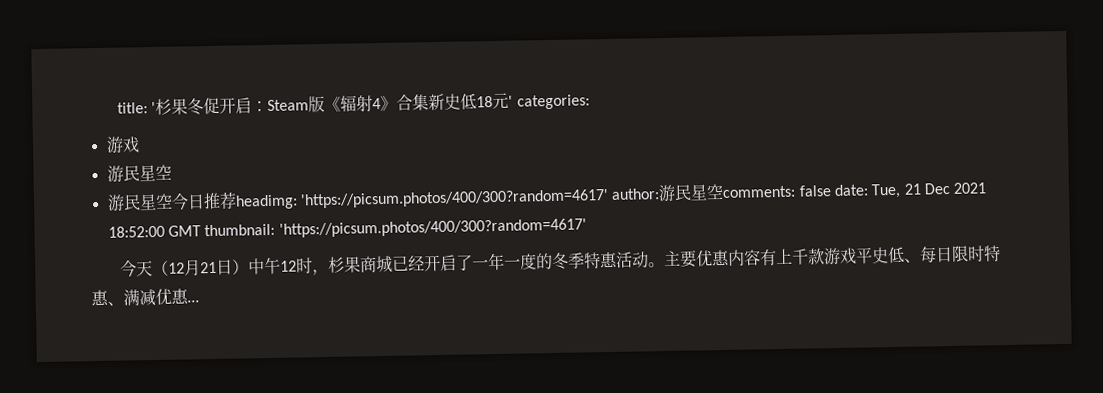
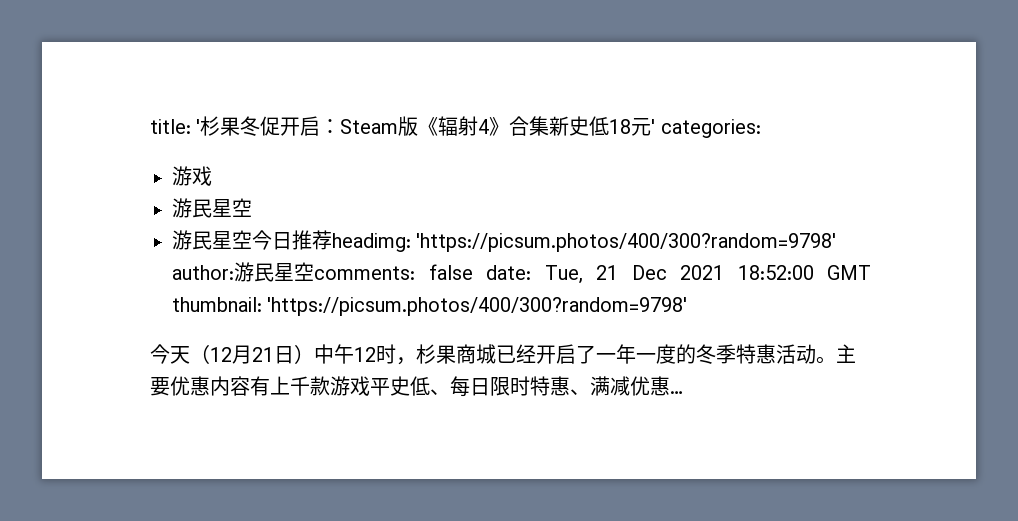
[299,189,609,209] 'https://picsum.photos/400/300?random=4617' -> [416,233,837,252] 'https://picsum.photos/400/300?random=9798'
[278,218,587,238] 'https://picsum.photos/400/300?random=4617' -> [267,297,688,316] 'https://picsum.photos/400/300?random=9798'

